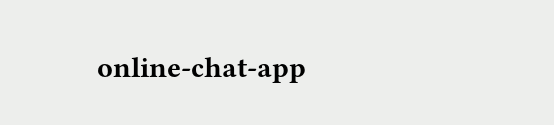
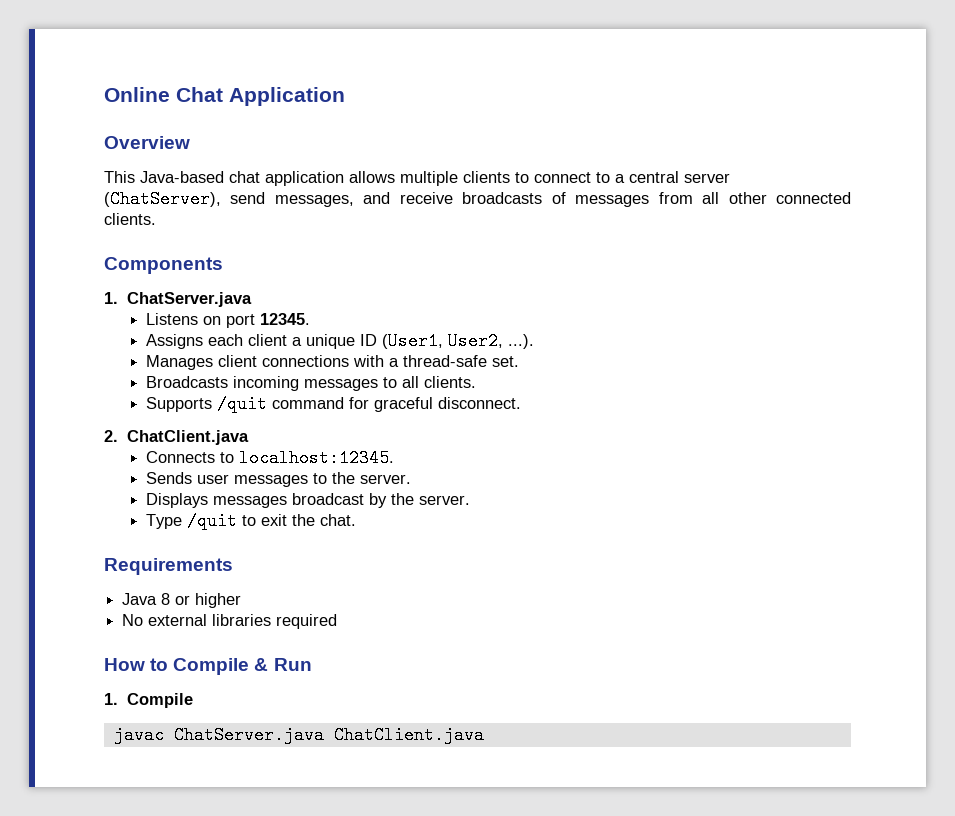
[97,57,306,83] online-chat-app -> [104,87,345,106] [104,136,190,149] [104,171,730,186] [104,190,851,208] [104,213,156,225] [104,257,223,274] [104,292,253,307] [145,313,310,328] [145,332,534,350] [145,355,519,370] [145,376,476,391] [145,395,521,413] [104,430,250,445] [145,449,394,467] [145,472,411,487] [145,493,470,508] [145,512,356,530] [104,558,233,575] [122,593,242,608] [122,614,338,629] [104,658,312,675] [104,693,194,708] [113,726,484,744] Online Chat Application // Overview // This Java-based chat application allows multiple clients to connect to a central server (ChatServer), send messages, and receive broadcasts of messages from all other connected clients. // Components // 1. ChatServer.java // Listens on port 12345. // Assigns each client a unique ID (User1, User2, ...). // Manages client connections with a thread-safe set. // Broadcasts incoming messages to all clients. // Supports /quit command for graceful disconnect. // 2. ChatClient.java // Connects to localhost:12345. // Sends user messages to the server. // Displays messages broadcast by the server. // Type /quit to exit the chat. // Requirements // Java 8 or higher // No external libraries required // How to Compile & Run // 1. Compile // javac ChatServer.java ChatClient.java

